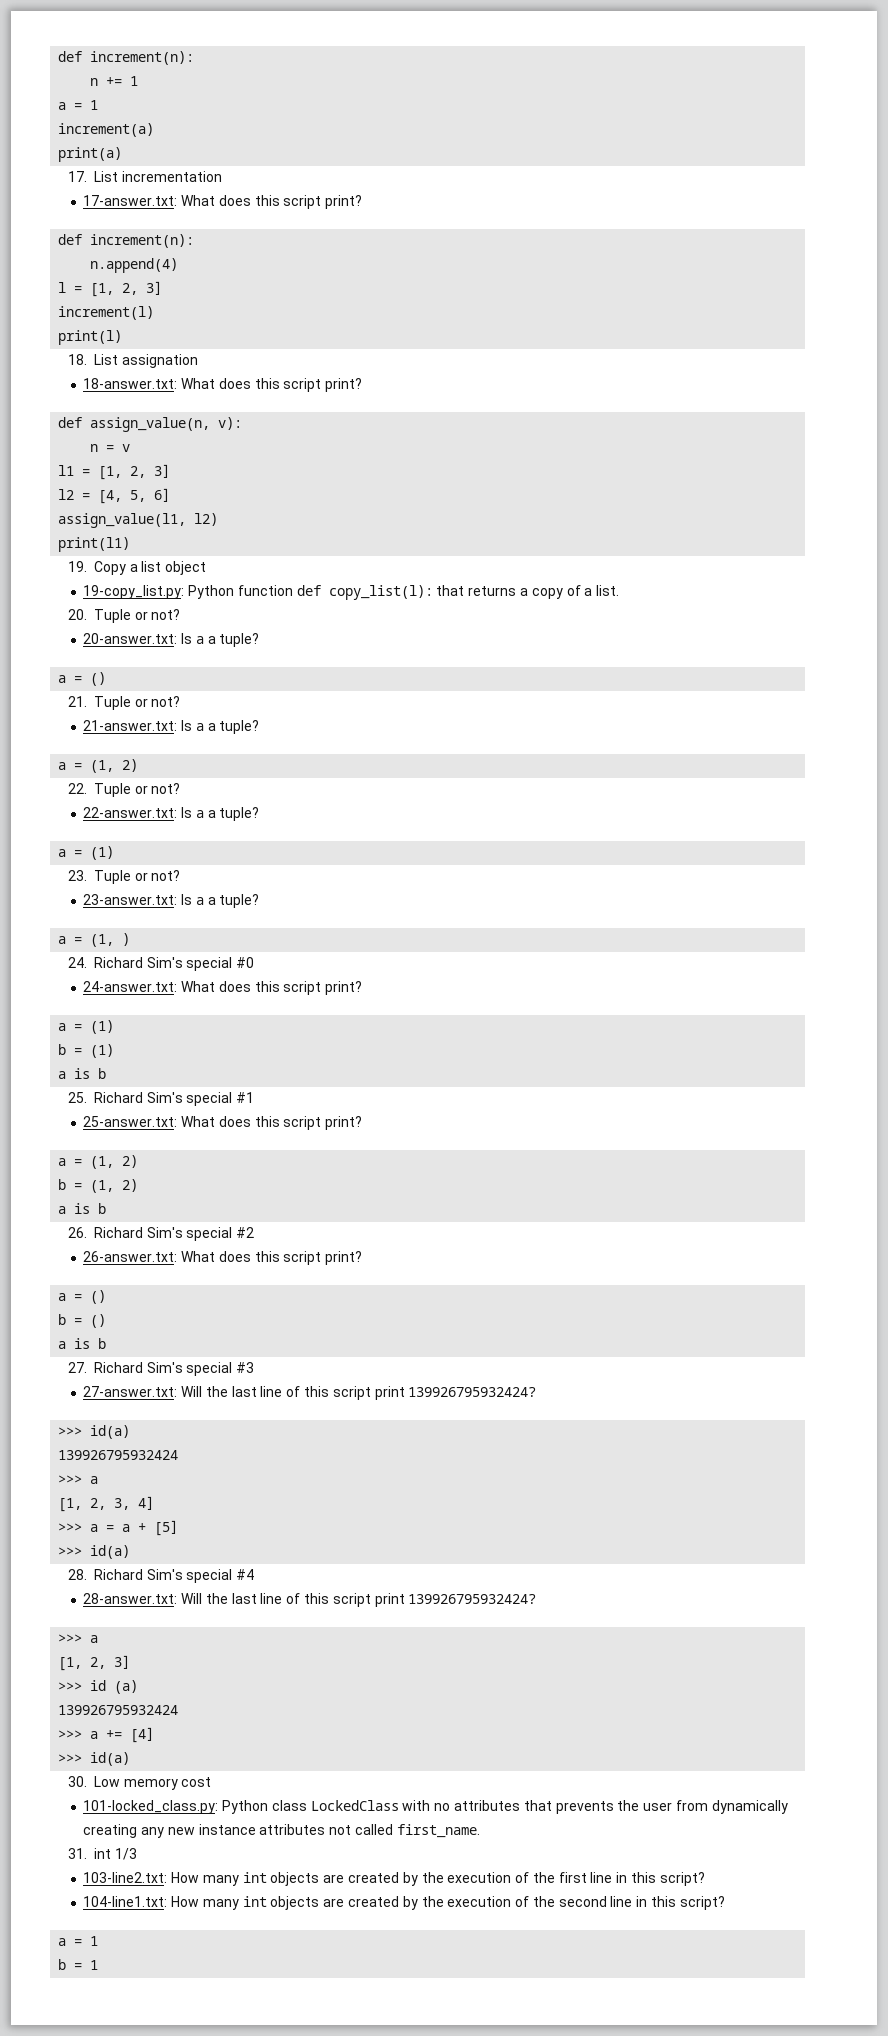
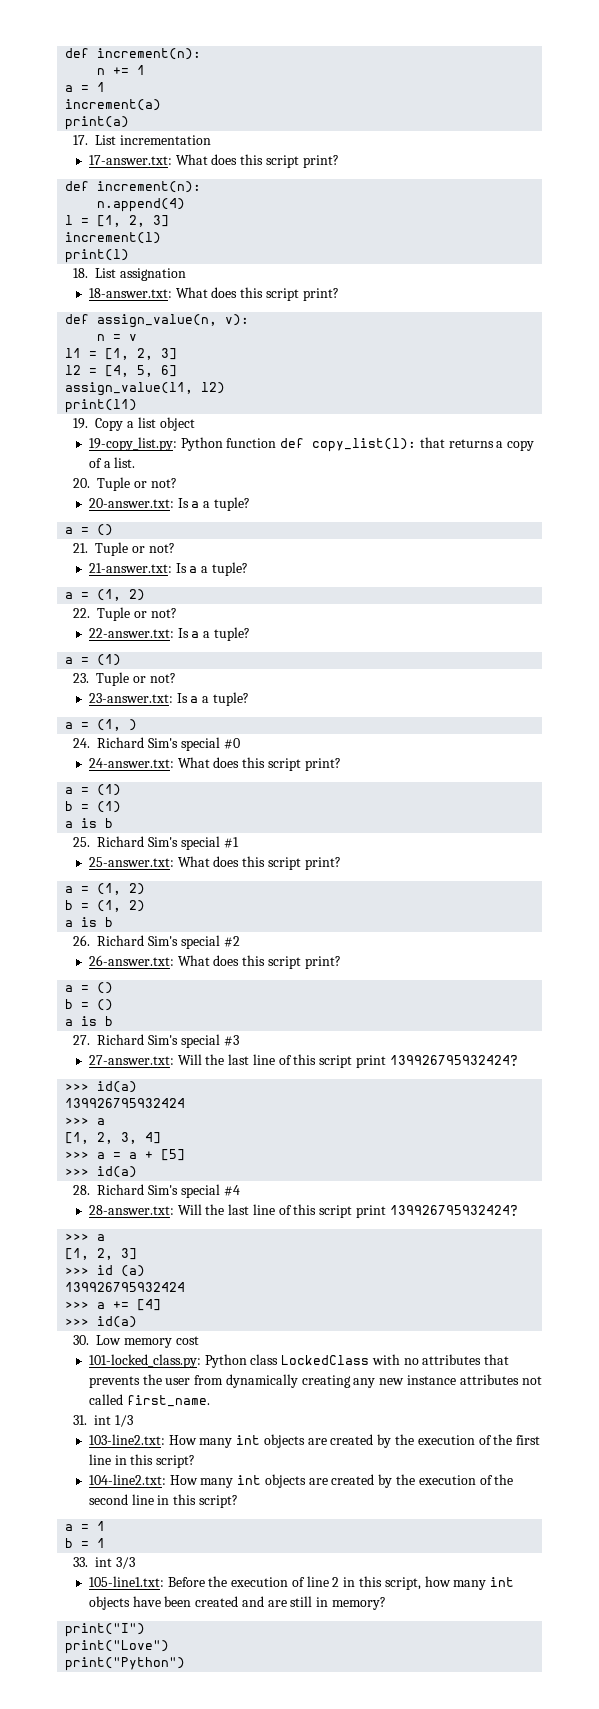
[83,1896,168,1907] 104-line1.txt: -> [88,1474,166,1485] 104-line2.txt:
(99, 1965) none -> [73,1557,136,1569] [88,1576,515,1590] [88,1596,386,1610] [65,1623,146,1637] [65,1640,170,1654] [65,1657,186,1671] // 33. int 3/3 // 105-line1.txt: Before the execution of line 2 in this script, how many int objects have been created and are still in memory? // print("I") // print("Love") // print("Python")

